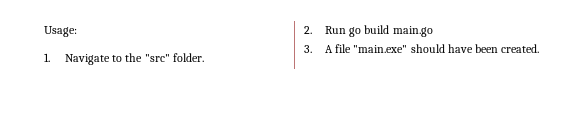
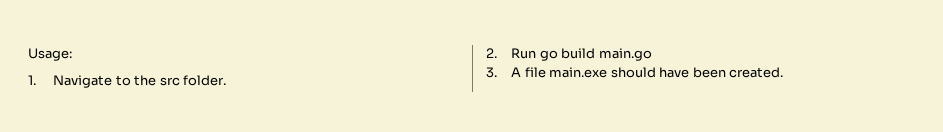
[144,54,170,62] "src" -> [159,77,180,86] src
[353,45,408,53] "main.exe" -> [549,67,608,78] main.exe

